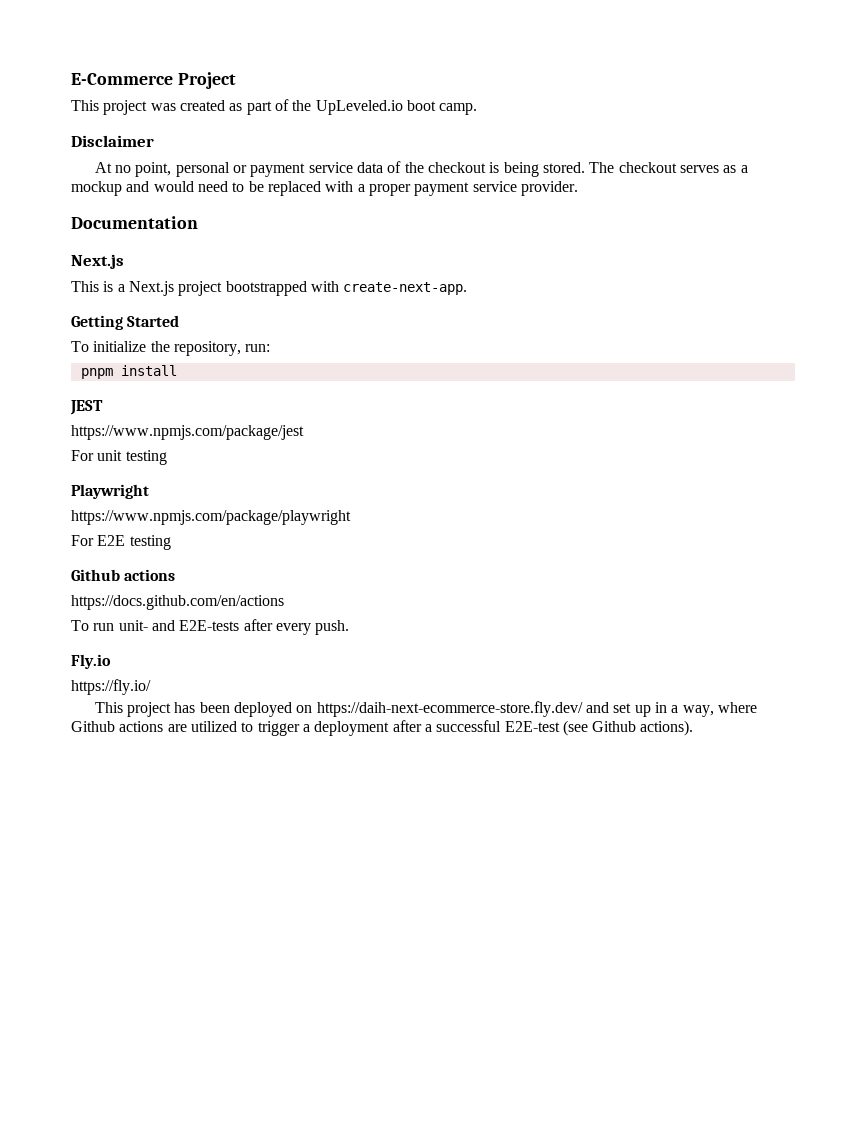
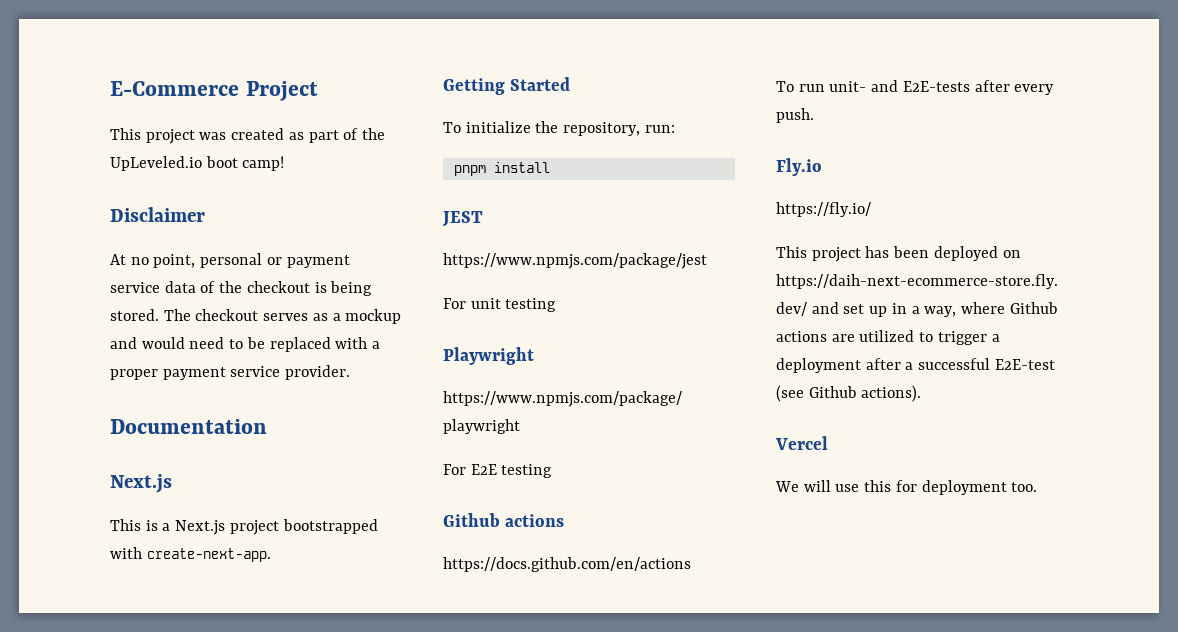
[439,103,478,115] camp. -> [242,156,285,171] camp!
(694, 728) none -> [775,436,828,450] [775,480,1038,495] // Vercel // We will use this for deployment too.

